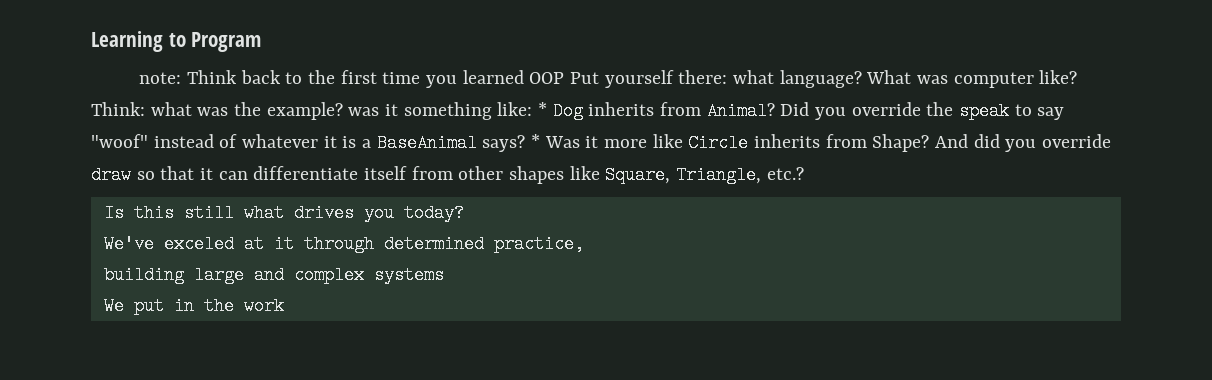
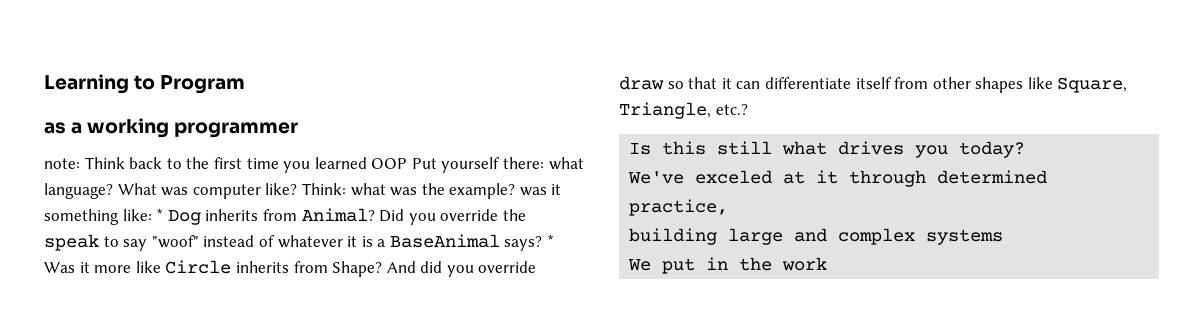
(262, 42) none -> [44,118,299,138] // as a working programmer

